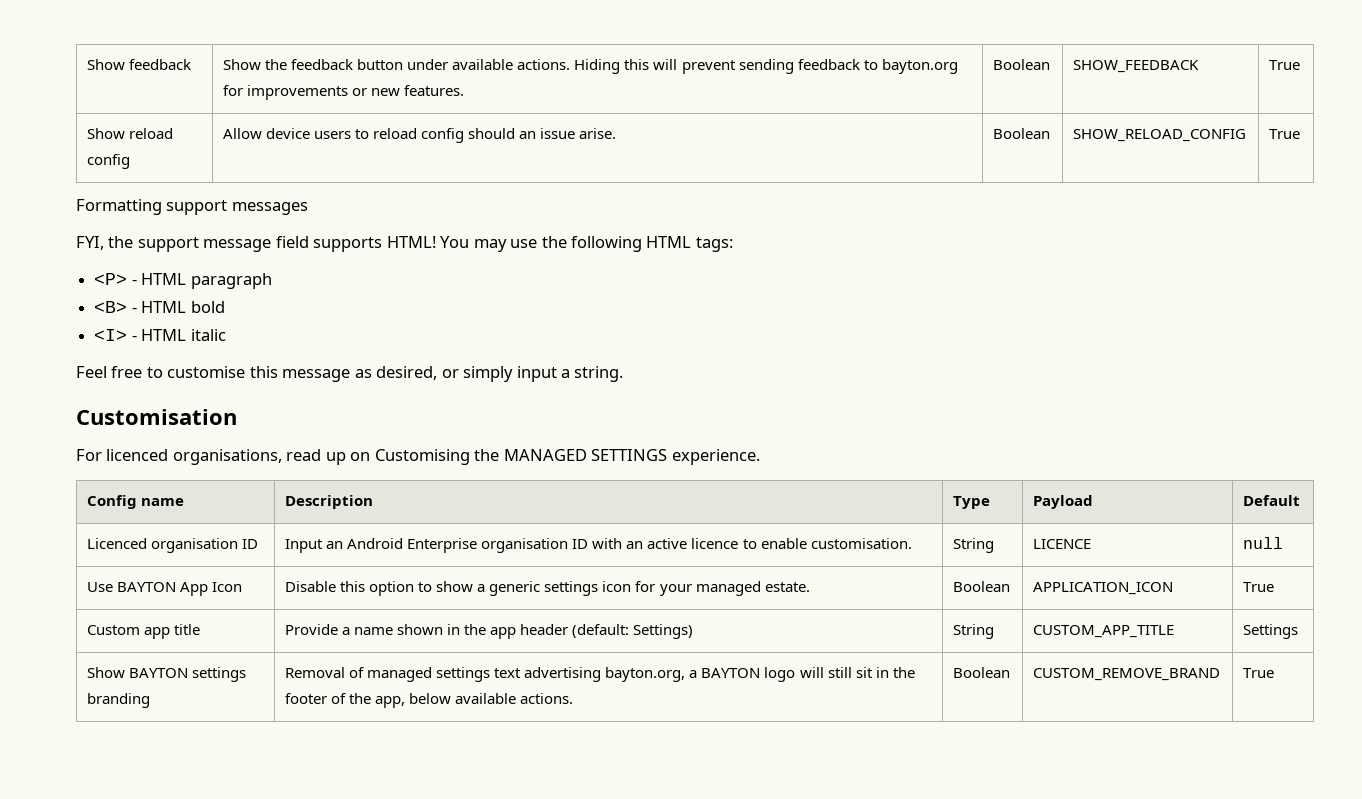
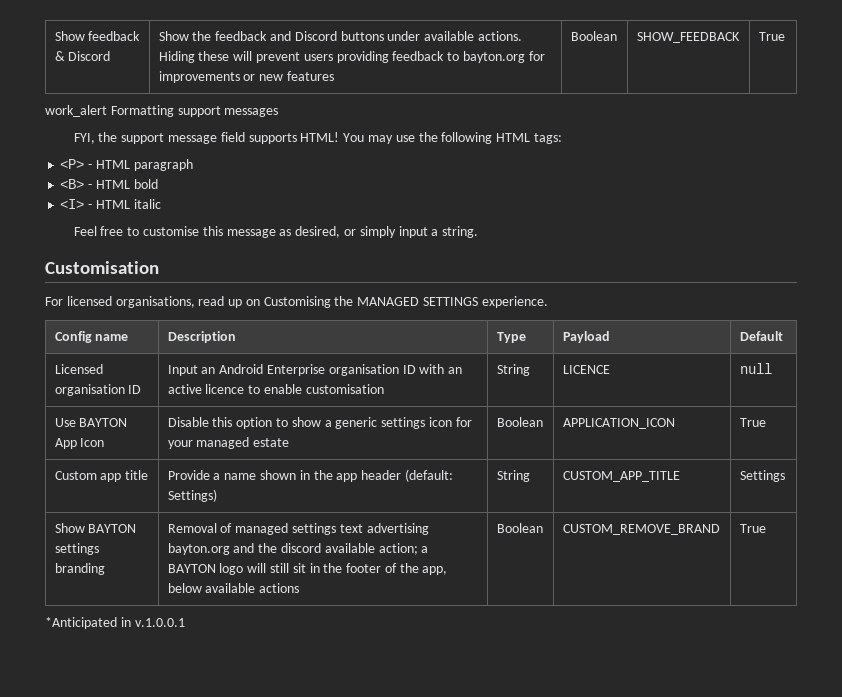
(192, 64) none -> [54,51,111,61] & Discord
[357,59,404,70] button -> [269,31,384,41] and Discord buttons
[624,59,650,70] this -> [198,51,230,61] these
[738,59,794,74] sending -> [303,51,389,63] users providing
[404,85,465,96] features. -> [286,71,334,81] features
[87,128,174,139] [87,154,131,169] [223,128,617,143] [993,128,1051,139] [1073,129,1247,142] [1269,129,1301,139] // Show reload config | Allow device users to reload config should an issue arise. | Boolean | SHOW_RELOAD_CONFIG | True // -> [45,105,107,117] // work_alert
[106,449,169,461] licenced -> [66,296,112,306] licensed
[87,538,148,549] Licenced -> [54,364,103,374] Licensed
[810,538,912,549] customisation. -> [305,384,384,394] customisation
[764,582,810,592] estate. -> [253,438,290,447] estate
[605,667,686,682] bayton.org, -> [167,543,418,555] bayton.org and the discord available action;
[520,693,574,704] actions. -> [259,583,300,593] actions
(1275, 673) none -> [45,617,185,629] // *Anticipated in v.1.0.0.1

